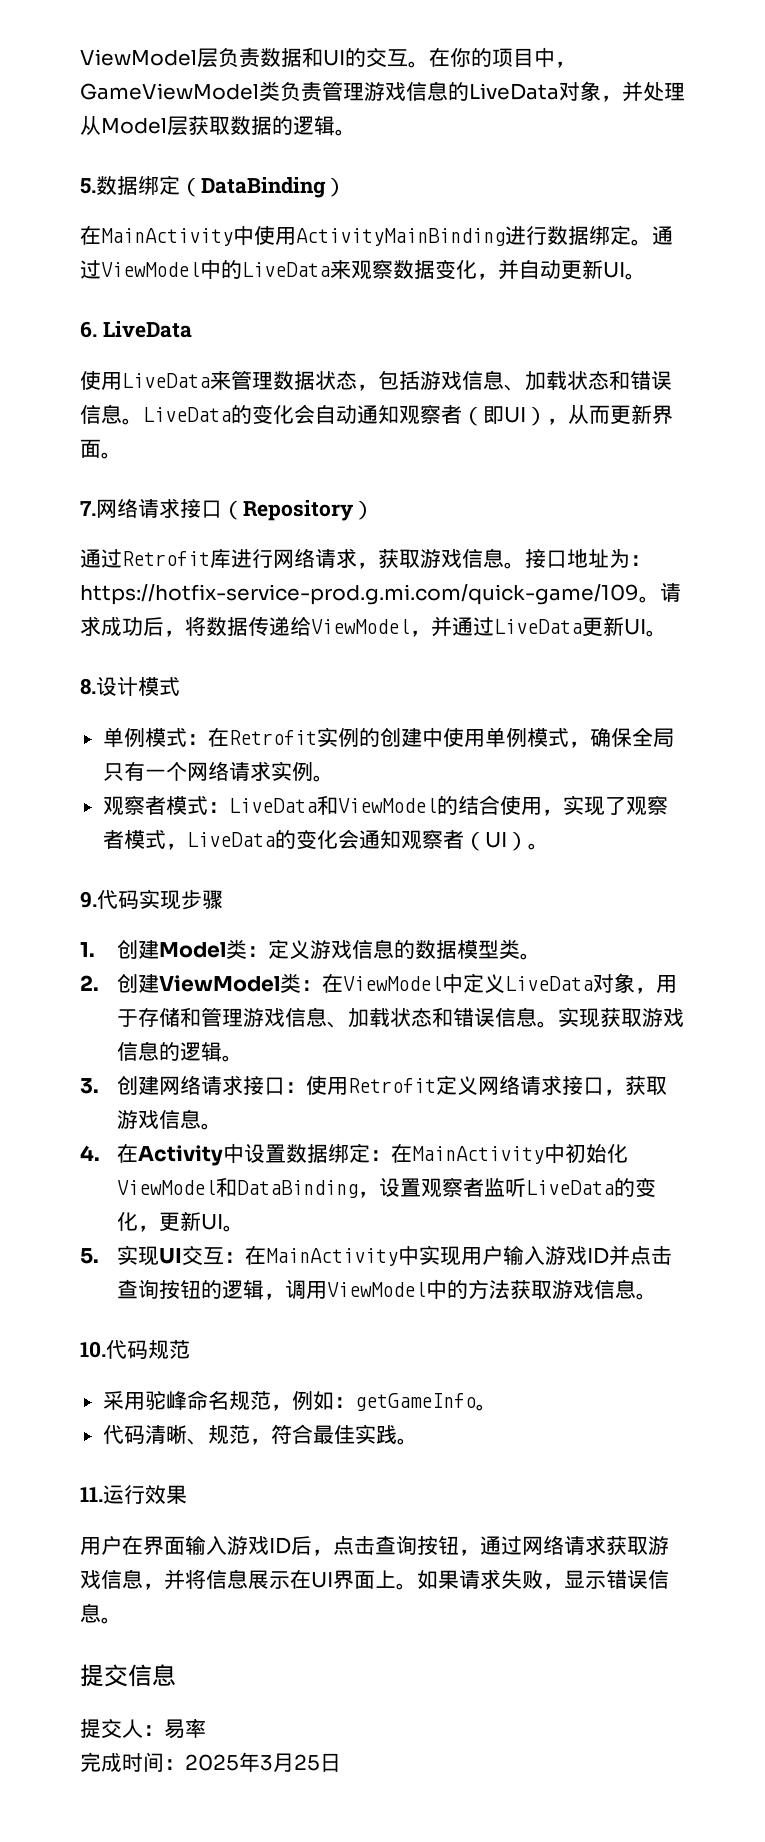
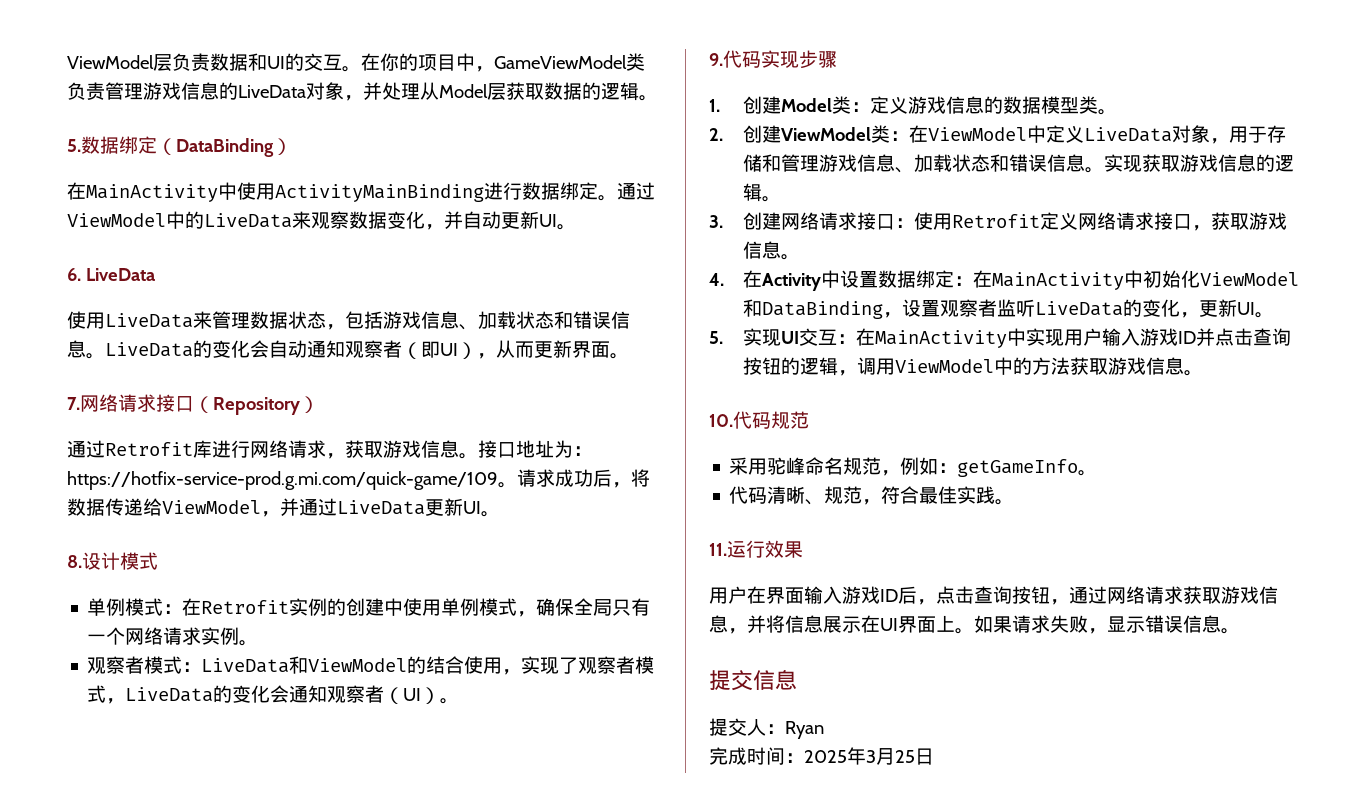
[164,1718,206,1739] 易率 -> [785,721,824,739] Ryan

